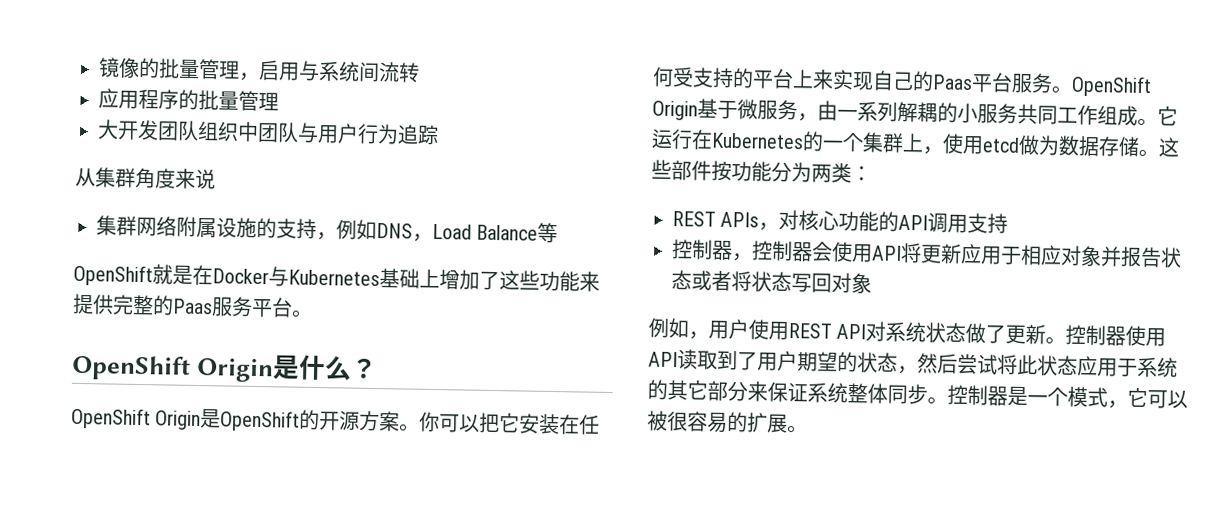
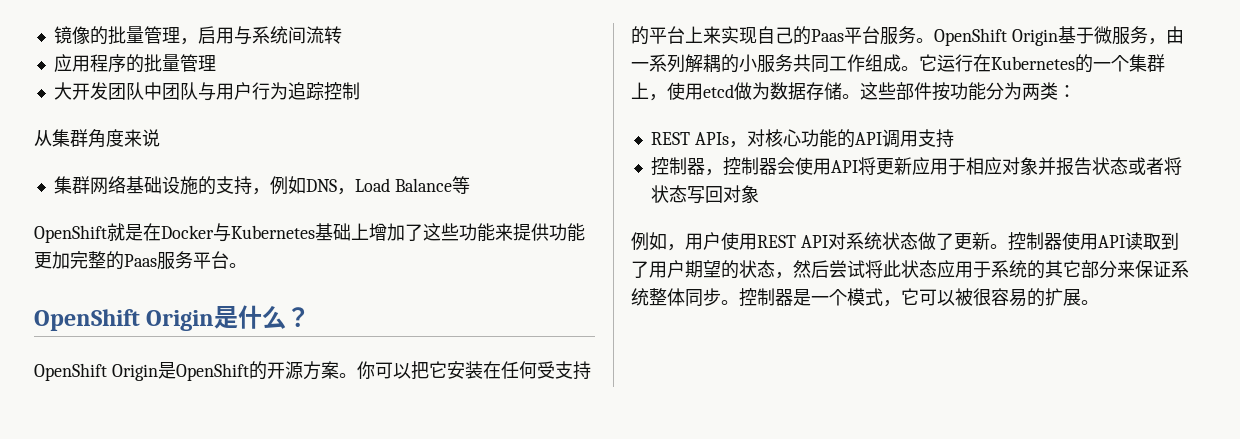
[197,120,239,142] 组织 -> (144, 91) none
(439, 135) none -> [323,82,360,101] 控制
[176,216,217,239] 附属 -> [125,176,162,194] 基础
(114, 304) none -> [549,223,585,242] [34,251,70,269] 功能更加

